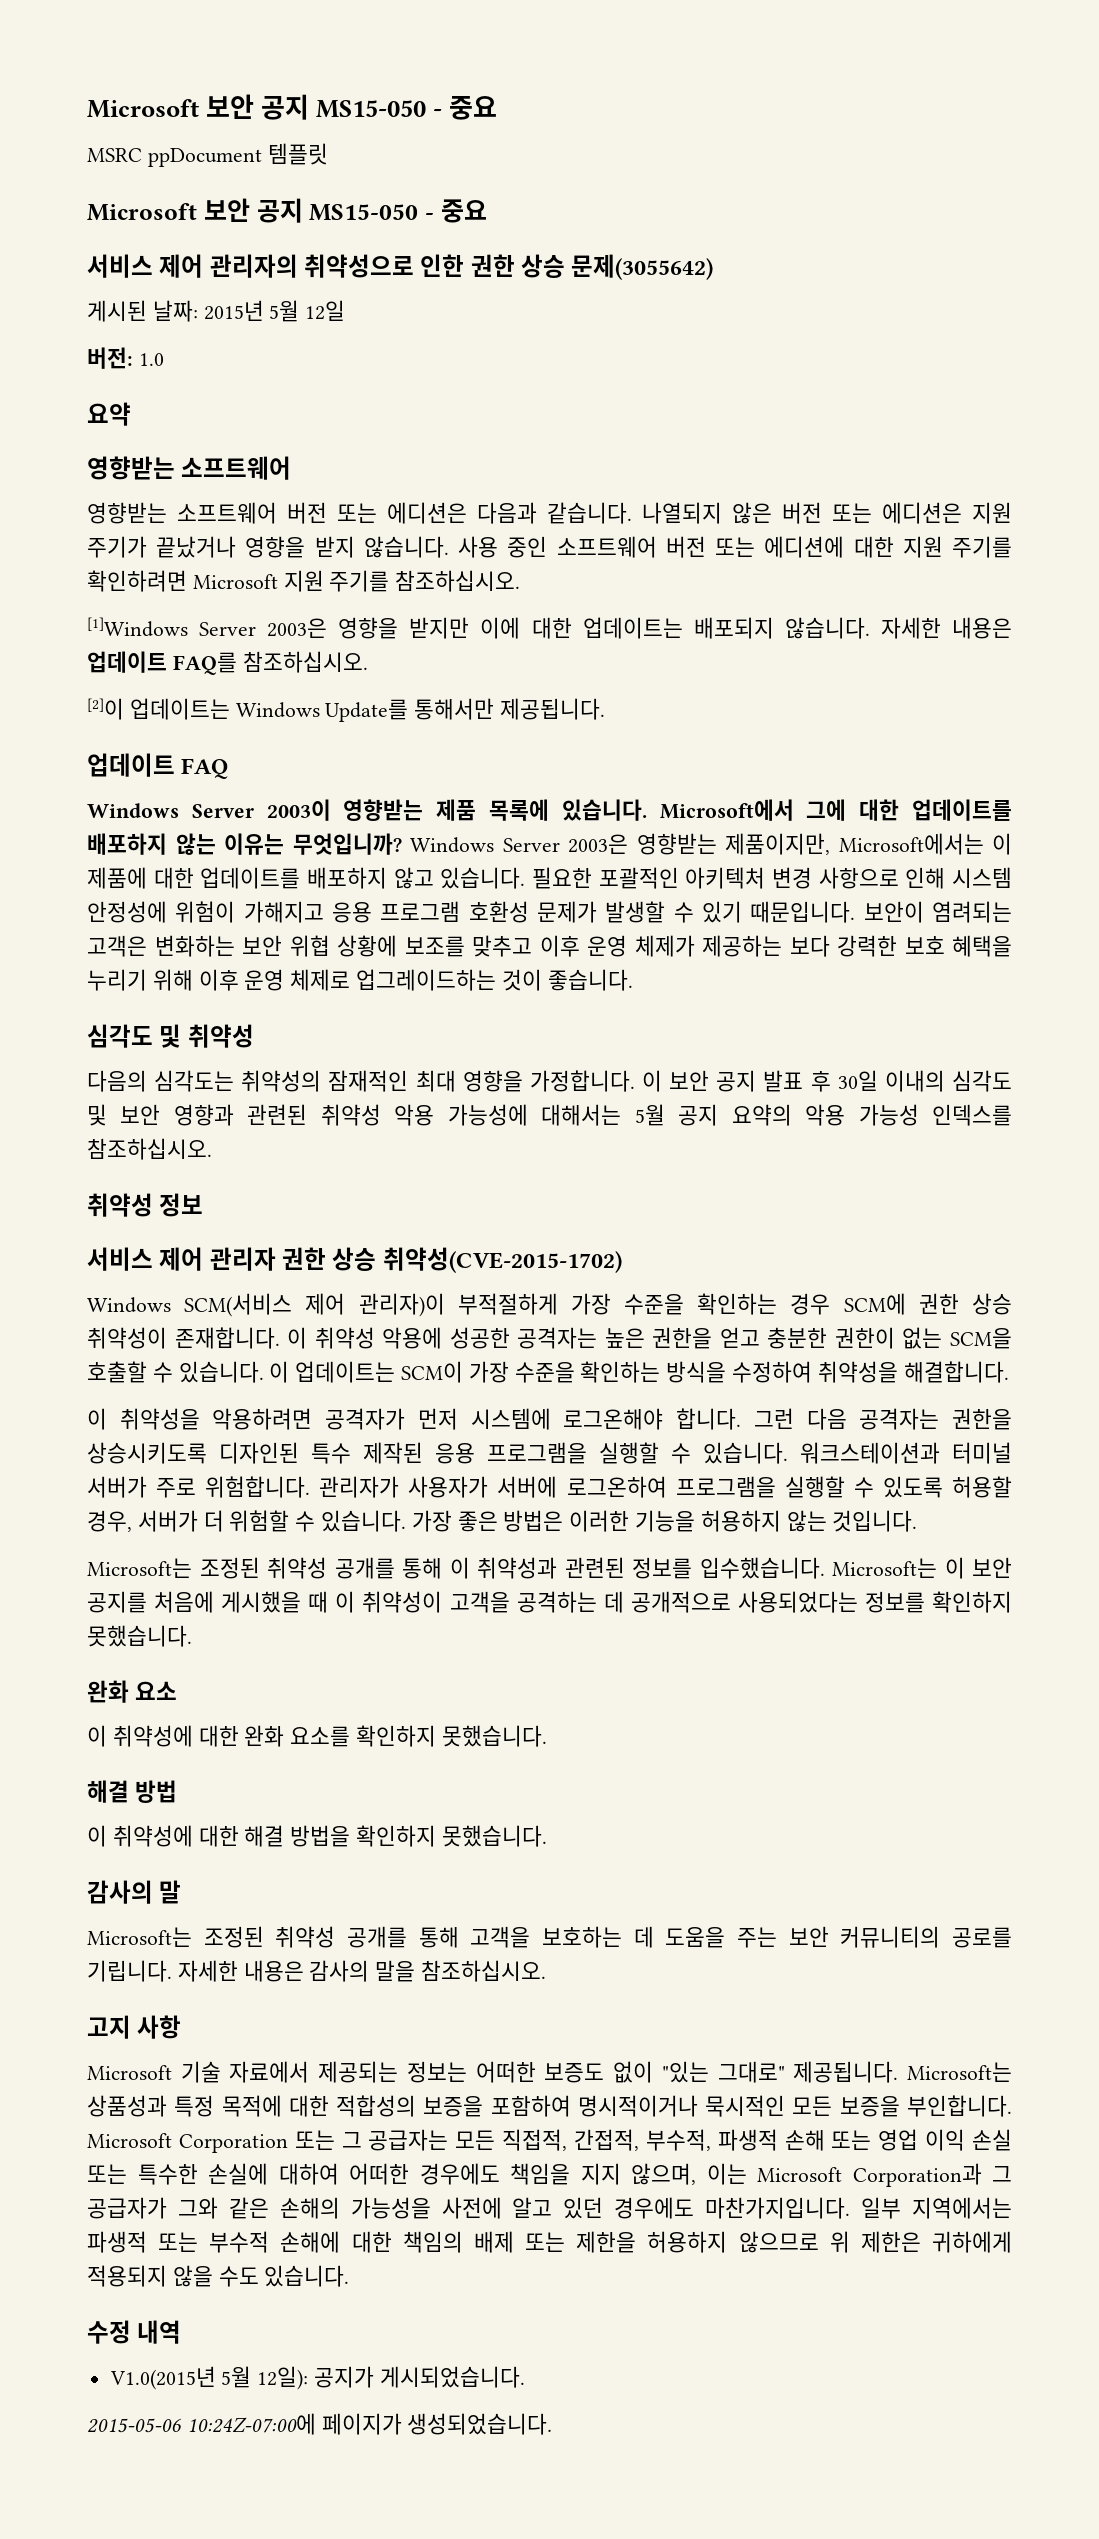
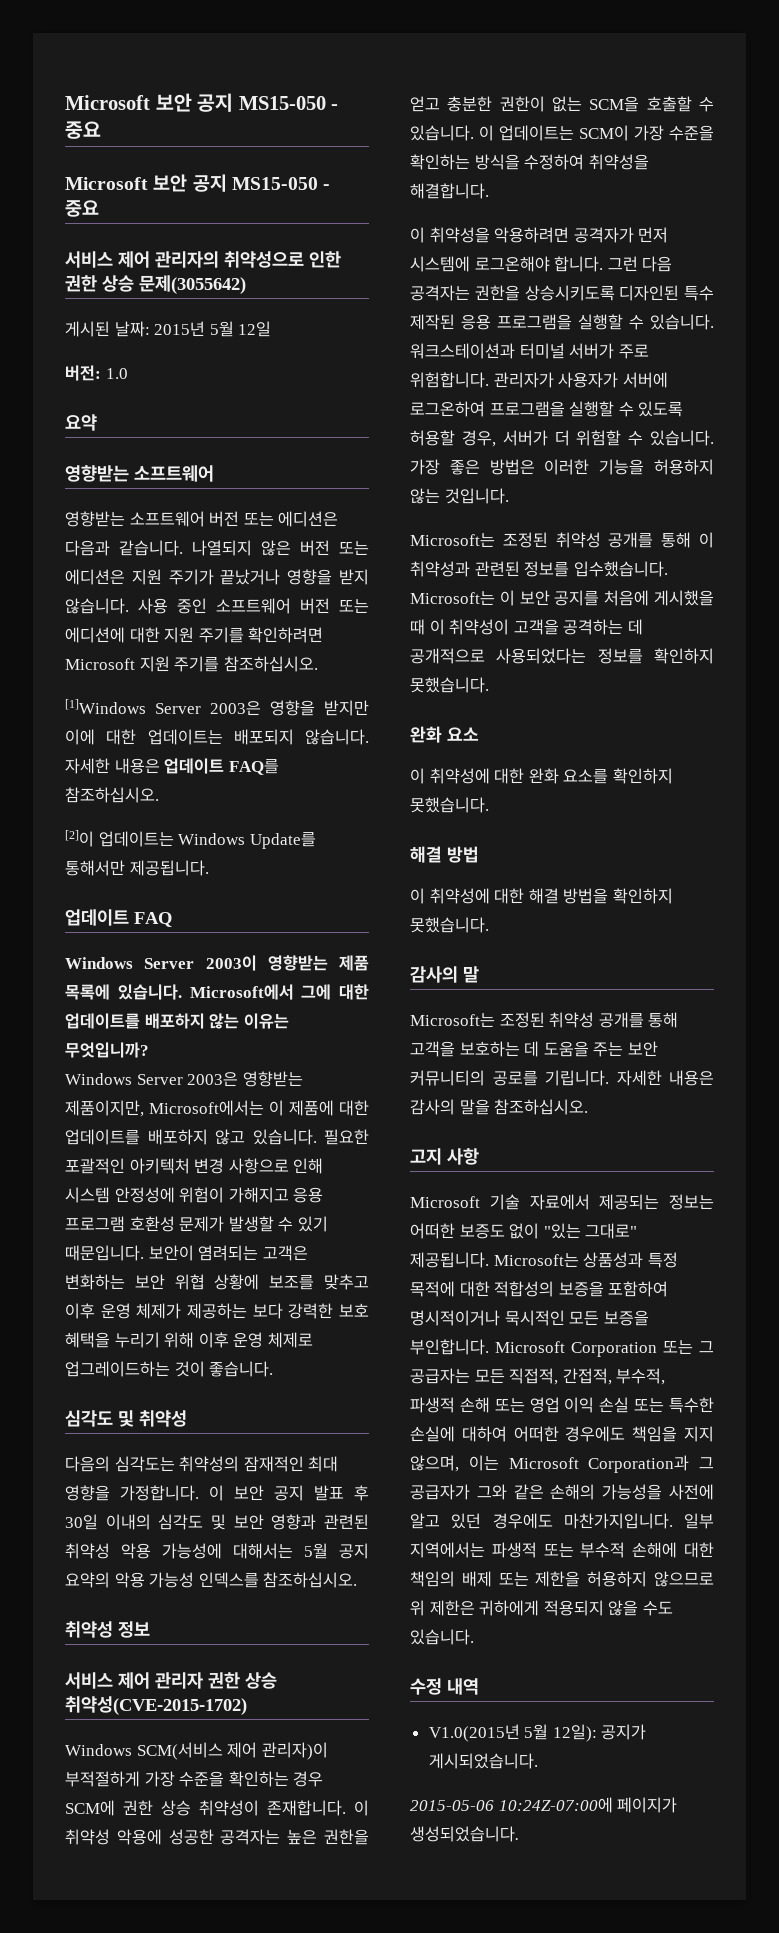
[87,94,498,120] [87,143,328,167] Microsoft 보안 공지 MS15-050 - 중요 // MSRC ppDocument 템플릿 -> [65,93,339,112] [65,121,101,139] Microsoft 보안 공지 MS15-050 - 중요
(402, 844) none -> (149, 1050) //

